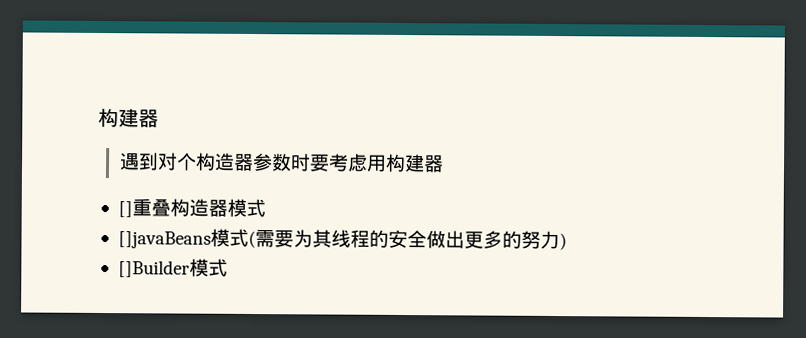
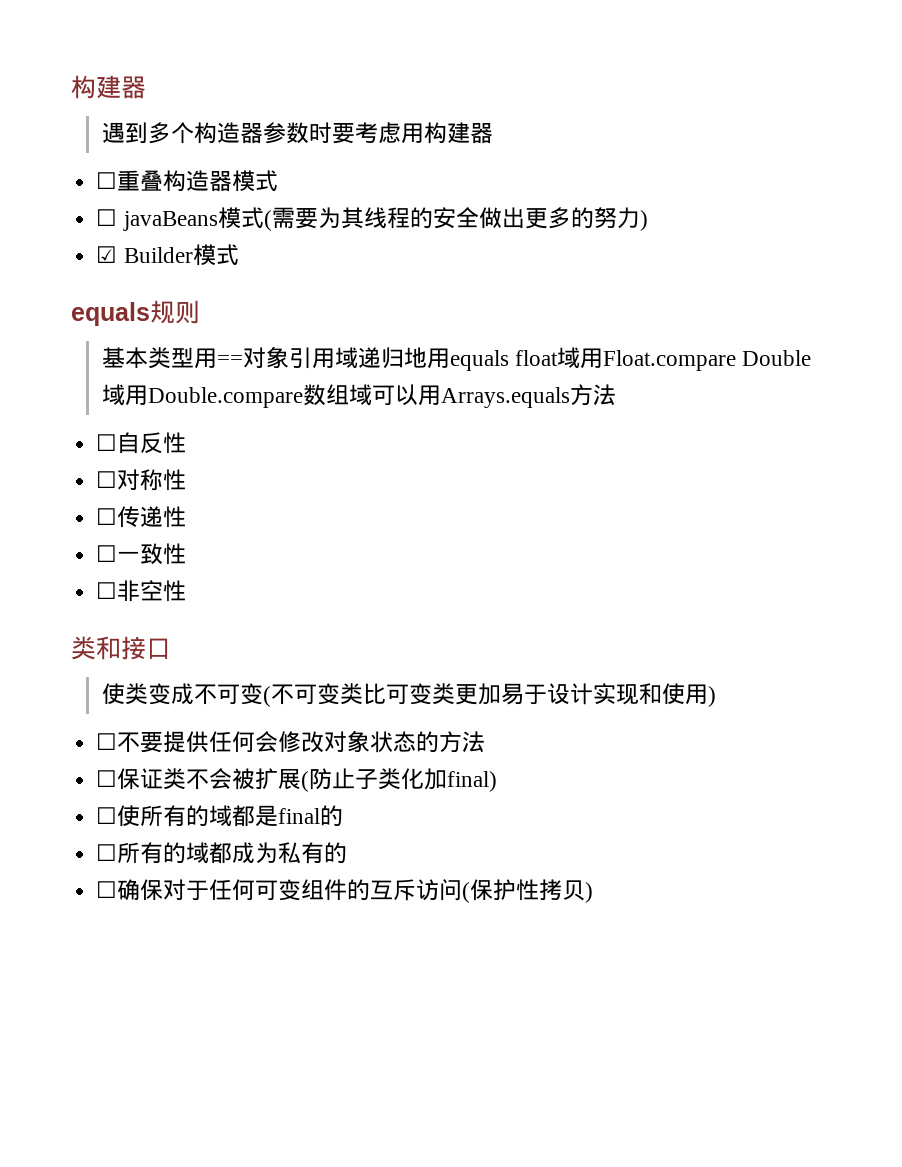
[156,152,178,171] 对 -> [147,122,171,144] 多
[117,201,133,218] [] -> [96,172,118,189] ☐
[117,231,211,249] []javaBeans -> [96,209,218,231] ☐ javaBeans
[117,258,228,278] []Builder模式 -> [96,244,239,266] [71,300,200,326] [101,346,812,371] [101,384,616,408] [96,432,187,454] [96,469,187,491] [96,506,187,528] [96,543,187,565] [96,580,187,602] [71,636,171,660] [101,683,716,707] [96,730,486,753] [96,768,498,792] [96,805,344,827] [96,842,348,864] [96,879,594,903] ☑ Builder模式 // equals规则 // 基本类型用==对象引用域递归地用equals float域用Float.compare Double域用Double.compare数组域可以用Arrays.equals方法 // ☐自反性 // ☐对称性 // ☐传递性 // ☐一致性 // ☐非空性 // 类和接口 // 使类变成不可变(不可变类比可变类更加易于设计实现和使用) // ☐不要提供任何会修改对象状态的方法 // ☐保证类不会被扩展(防止子类化加final) // ☐使所有的域都是final的 // ☐所有的域都成为私有的 // ☐确保对于任何可变组件的互斥访问(保护性拷贝)

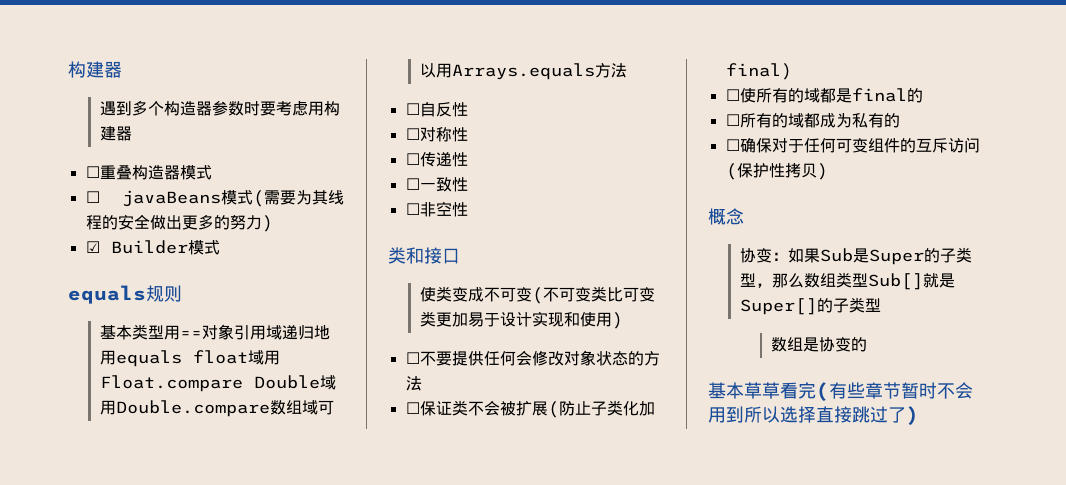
(594, 892) none -> [708,208,744,225] [739,247,972,265] [739,272,955,290] [739,297,881,315] [771,337,868,352] [708,382,973,401] [708,406,919,425] // 概念 // 协变：如果Sub是Super的子类型，那么数组类型Sub[]就是Super[]的子类型 // 数组是协变的 // 基本草草看完(有些章节暂时不会用到所以选择直接跳过了)

